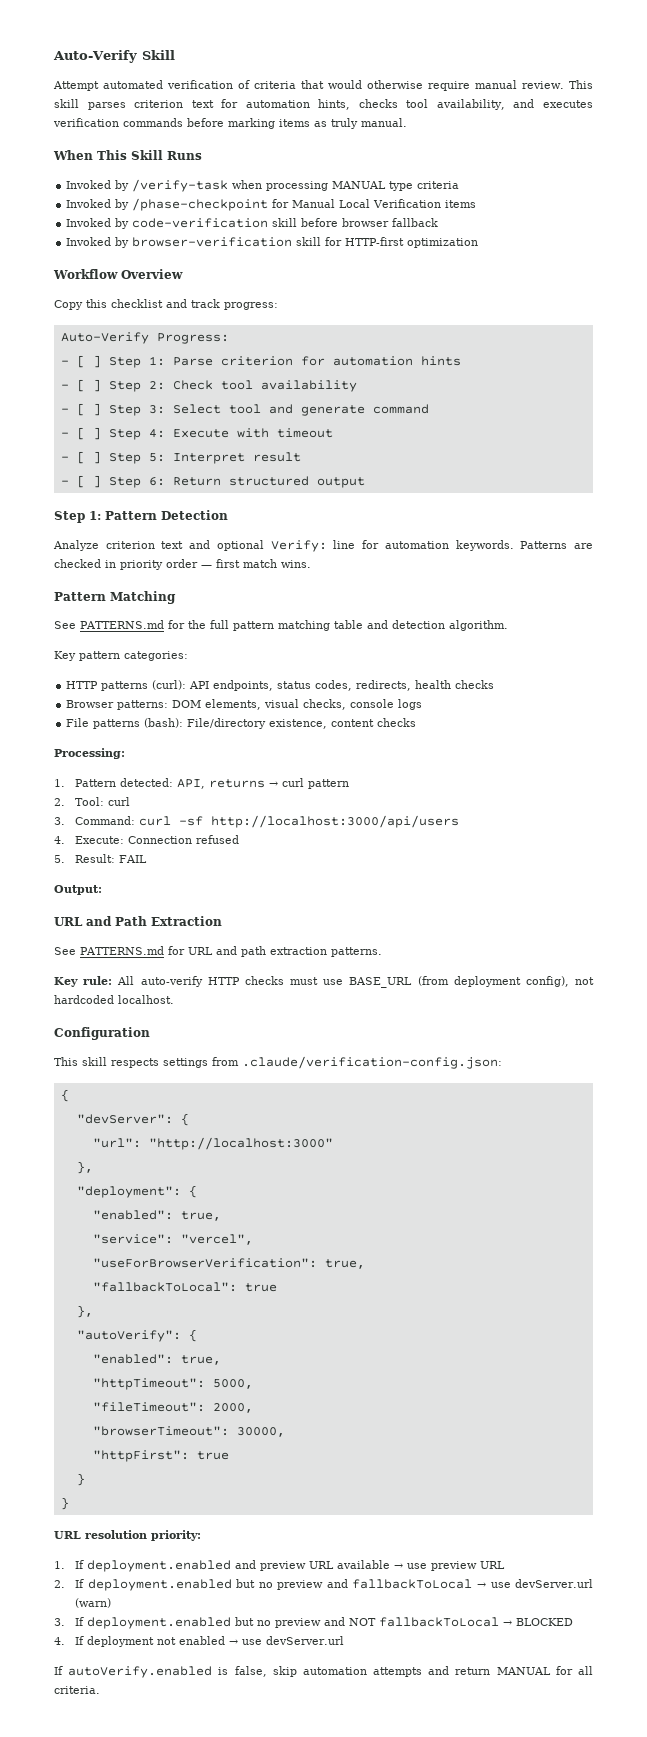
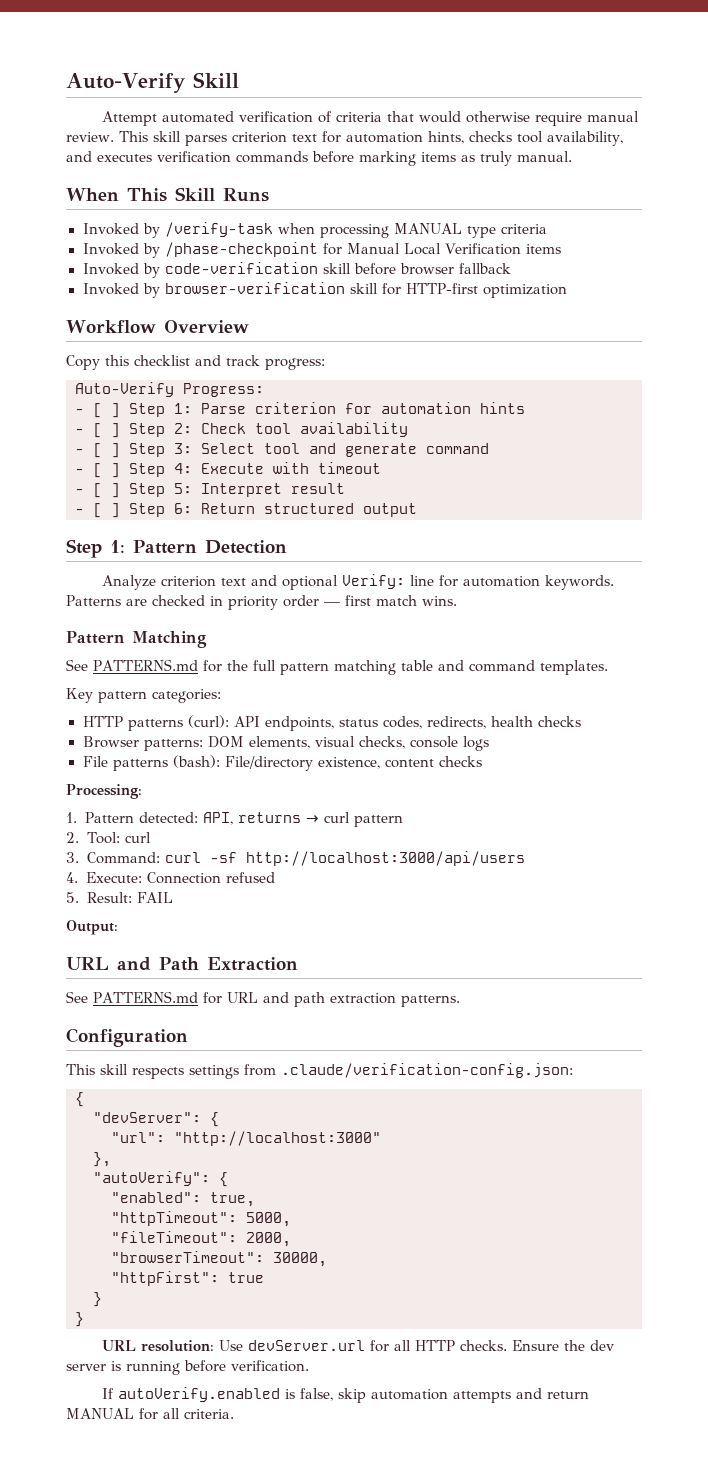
[392,620,508,631] detection algorithm. -> [468,660,608,675] command templates.
[54,976,595,988] [54,995,174,1004] // Key rule: All auto-verify HTTP checks must use BASE_URL (from deployment config), not hardcoded localhost. -> (460, 1001) none
[76,1185,197,1198] [92,1210,221,1221] [92,1234,253,1245] [92,1258,365,1269] [92,1282,277,1292] [76,1305,93,1318] // "deployment": { // "enabled": true, // "service": "vercel", // "useForBrowserVerification": true, // "fallbackToLocal": true // }, -> (111, 1159) none
[85,1530,201,1541] [54,1560,506,1572] [54,1579,594,1591] [75,1598,112,1608] [54,1617,574,1629] [54,1636,345,1647] resolution priority: // 1. If deployment.enabled and preview URL available → use preview URL // 2. If deployment.enabled but no preview and fallbackToLocal → use devServer.url (warn) // 3. If deployment.enabled but no preview and NOT fallbackToLocal → BLOCKED // 4. If deployment not enabled → use devServer.url -> [140,1340,614,1352] [66,1360,309,1375] resolution: Use devServer.url for all HTTP checks. Ensure the dev server is running before verification.

